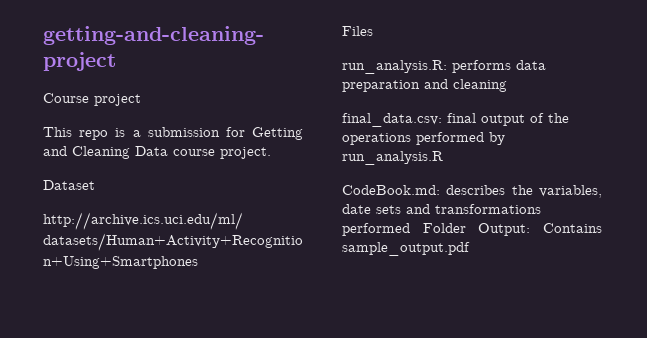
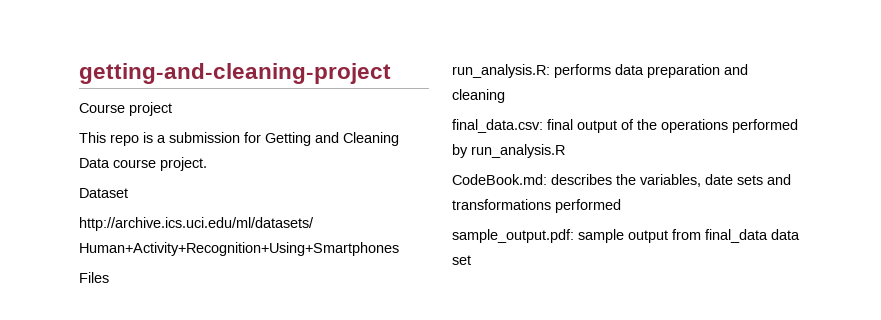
[422,223,602,236] [342,242,470,256] Folder Output: Contains sample_output.pdf -> [452,229,800,243] [452,255,471,265] // sample_output.pdf: sample output from final_data data set

